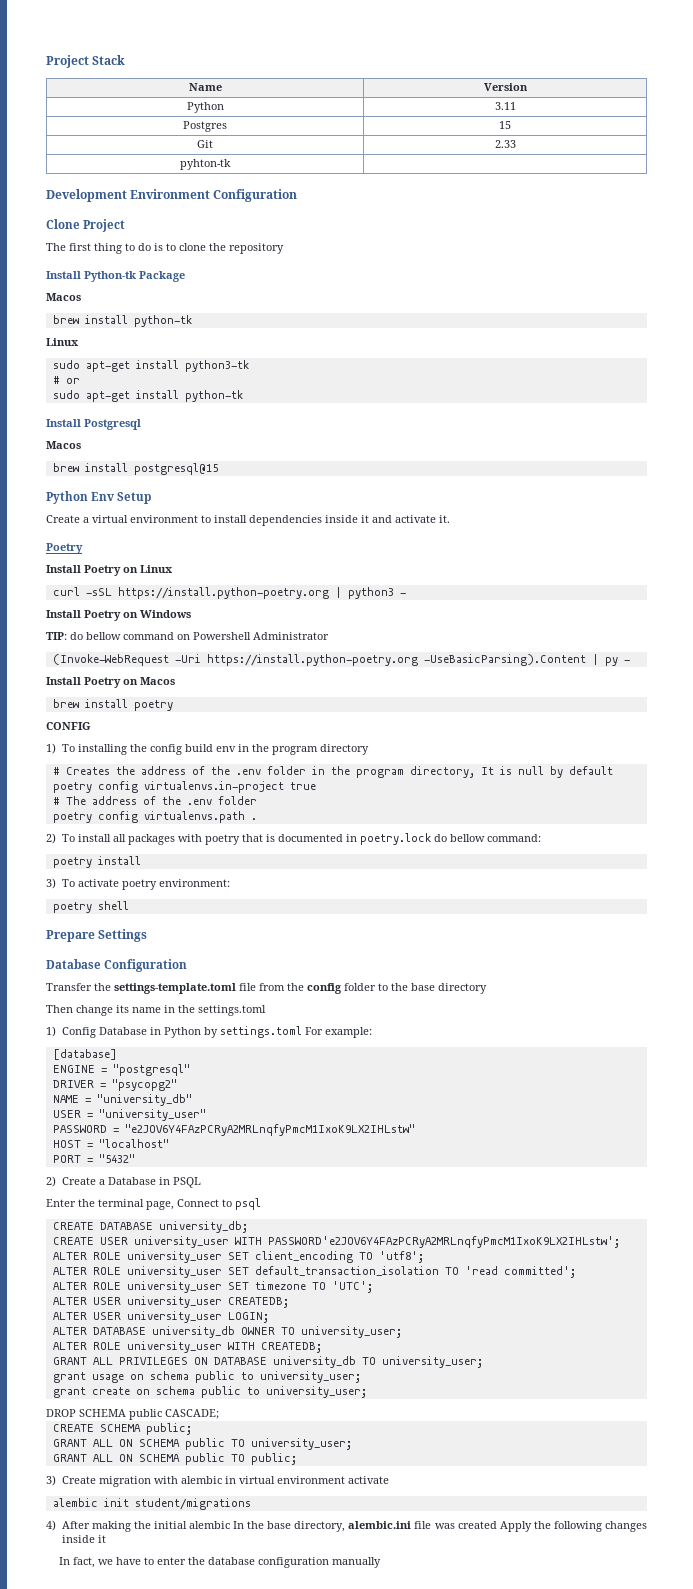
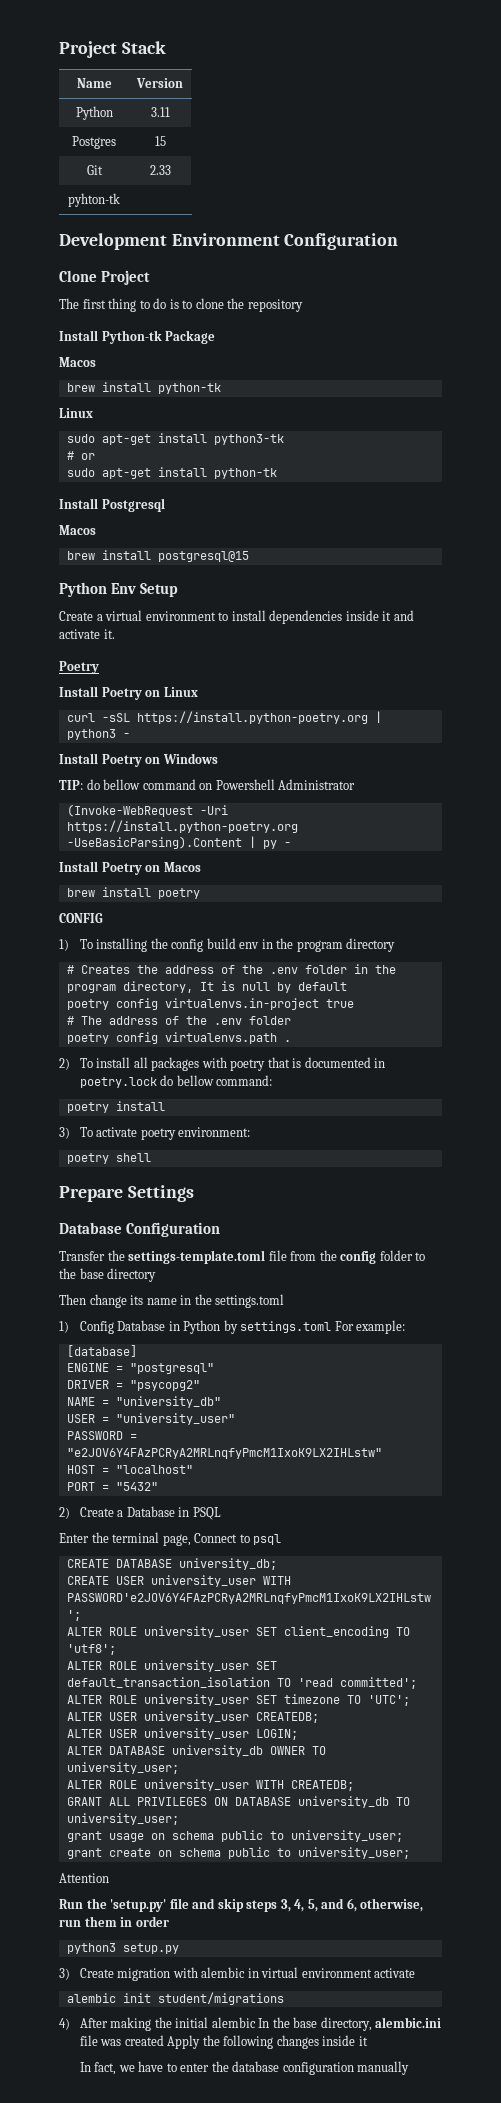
[46,1409,219,1420] [52,1423,192,1435] [52,1438,352,1450] [52,1453,297,1465] DROP SCHEMA public CASCADE; // CREATE SCHEMA public; // GRANT ALL ON SCHEMA public TO university_user; // GRANT ALL ON SCHEMA public TO public; -> [59,1873,109,1883] [59,1898,424,1912] [59,1916,169,1927] [66,1943,179,1954] Attention // Run the 'setup.py' file and skip steps 3, 4, 5, and 6, otherwise, run them in order // python3 setup.py

